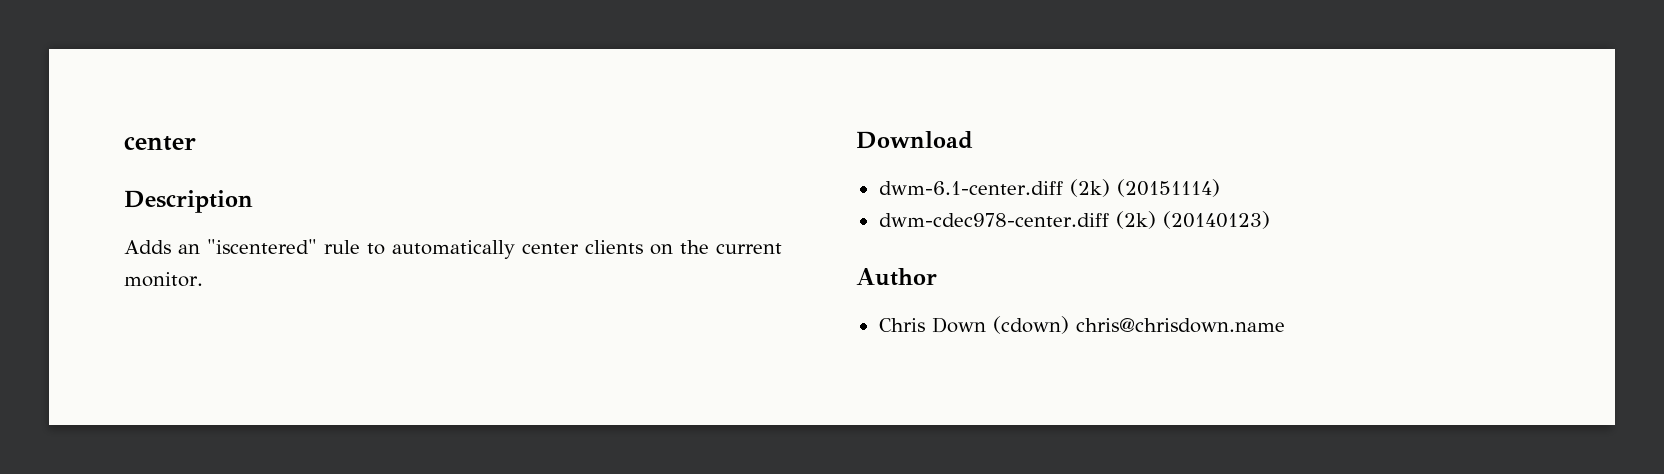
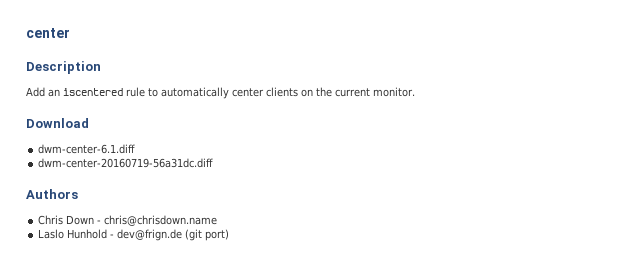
[124,239,317,254] Adds an "iscentered" -> [26,87,123,97] Add an iscentered
[878,179,1220,197] [878,211,1270,229] [856,268,937,286] dwm-6.1-center.diff (2k) (20151114) // dwm-cdec978-center.diff (2k) (20140123) // Author -> [38,144,136,154] [38,158,214,168] [26,189,78,199] dwm-center-6.1.diff // dwm-center-20160719-56a31dc.diff // Authors
[992,316,1069,334] (cdown) -> [97,220,102,224] -
(1285, 325) none -> [38,229,230,241] // Laslo Hunhold - dev@frign.de (git port)

